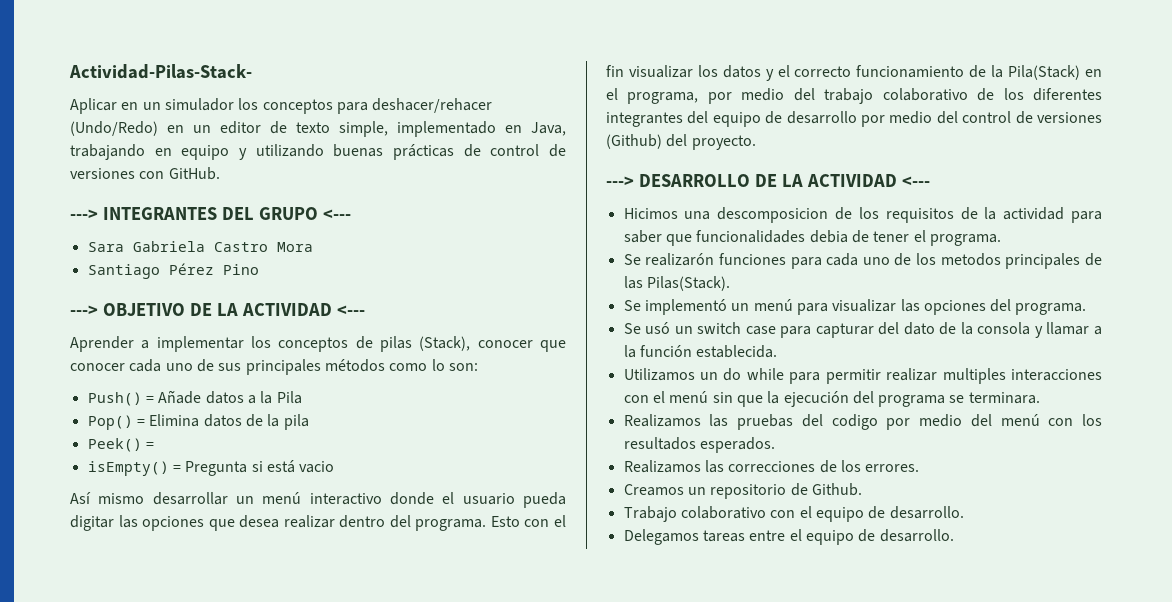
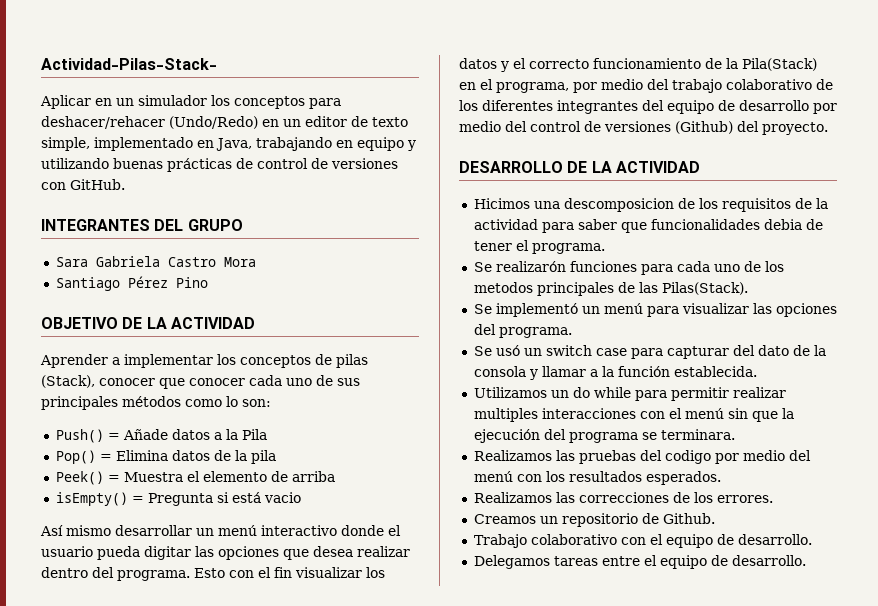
[70,209,98,220] ---> -> (125, 184) none
[322,209,351,220] <--- -> (243, 225) none
[70,305,98,316] ---> -> (208, 282) none
[336,305,365,316] <--- -> (255, 323) none
(154, 445) none -> [123,471,335,482] Muestra el elemento de arriba
[606,176,634,187] ---> -> (828, 128) none
[901,176,930,187] <--- -> (700, 167) none

